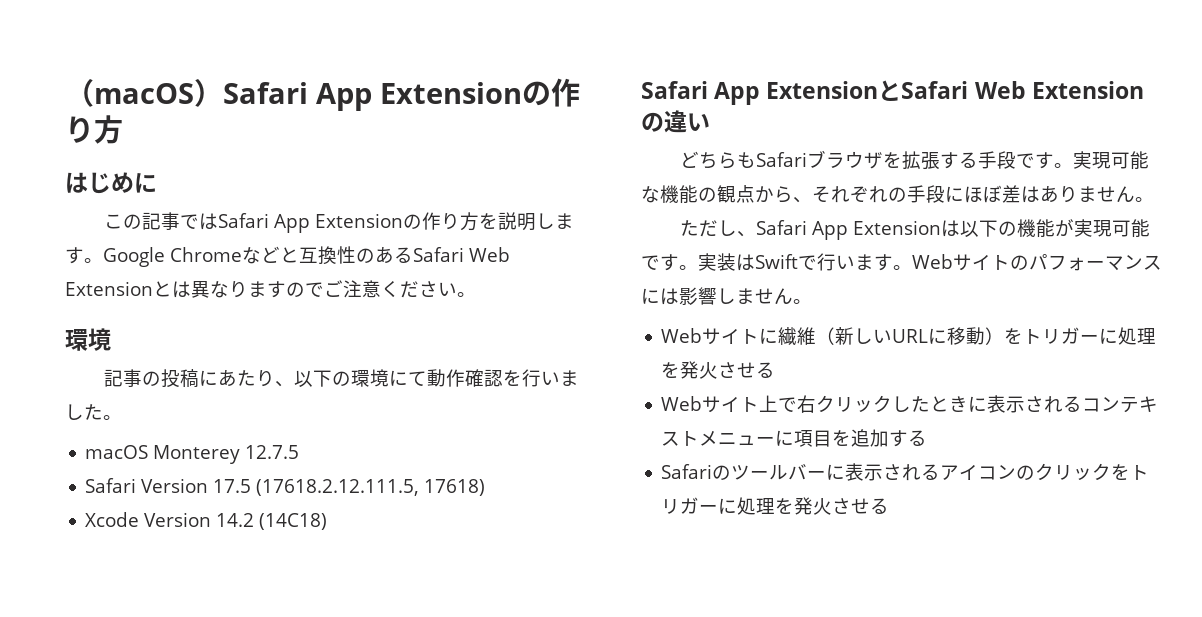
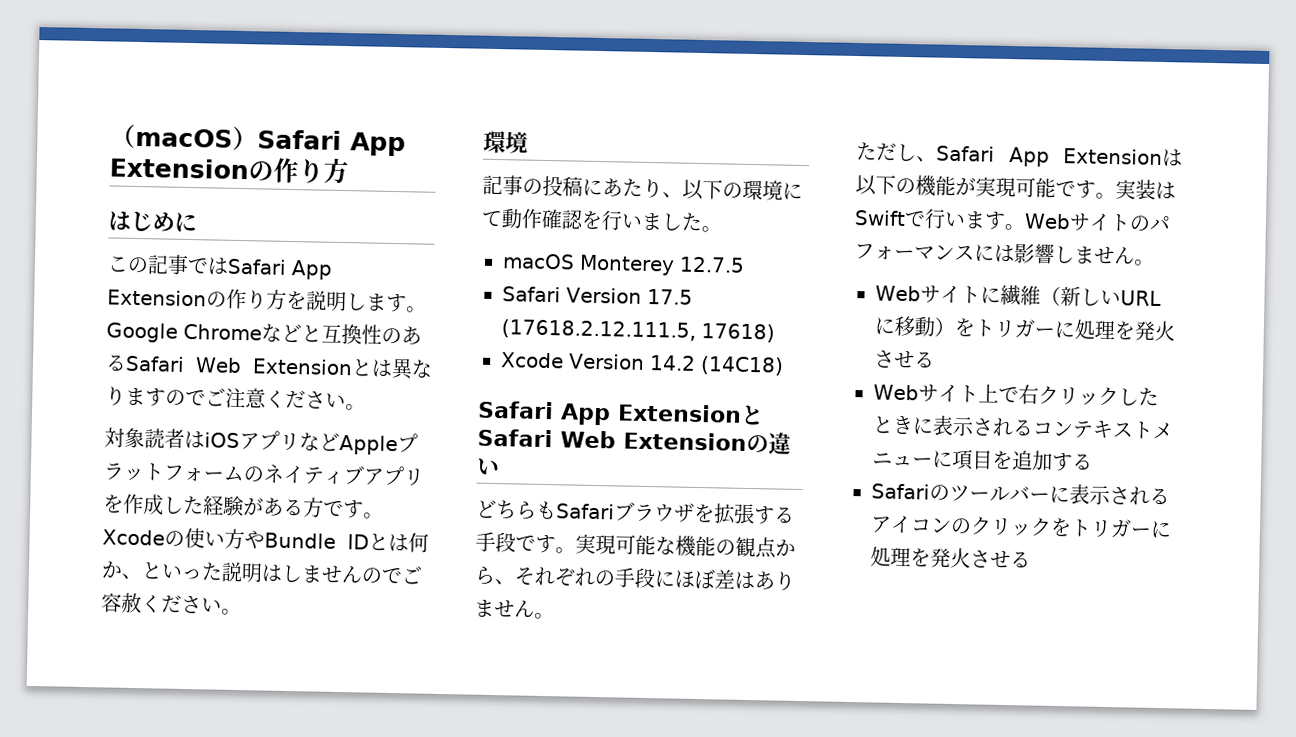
(476, 294) none -> [104,427,418,456] [103,462,424,486] [103,493,384,519] [102,527,429,553] [101,560,423,585] [101,592,242,616] // 対象読者はiOSアプリなどAppleプラットフォームのネイティブアプリを作成した経験がある方です。Xcodeの使い方やBundle IDとは何か、といった説明はしませんのでご容赦ください。

